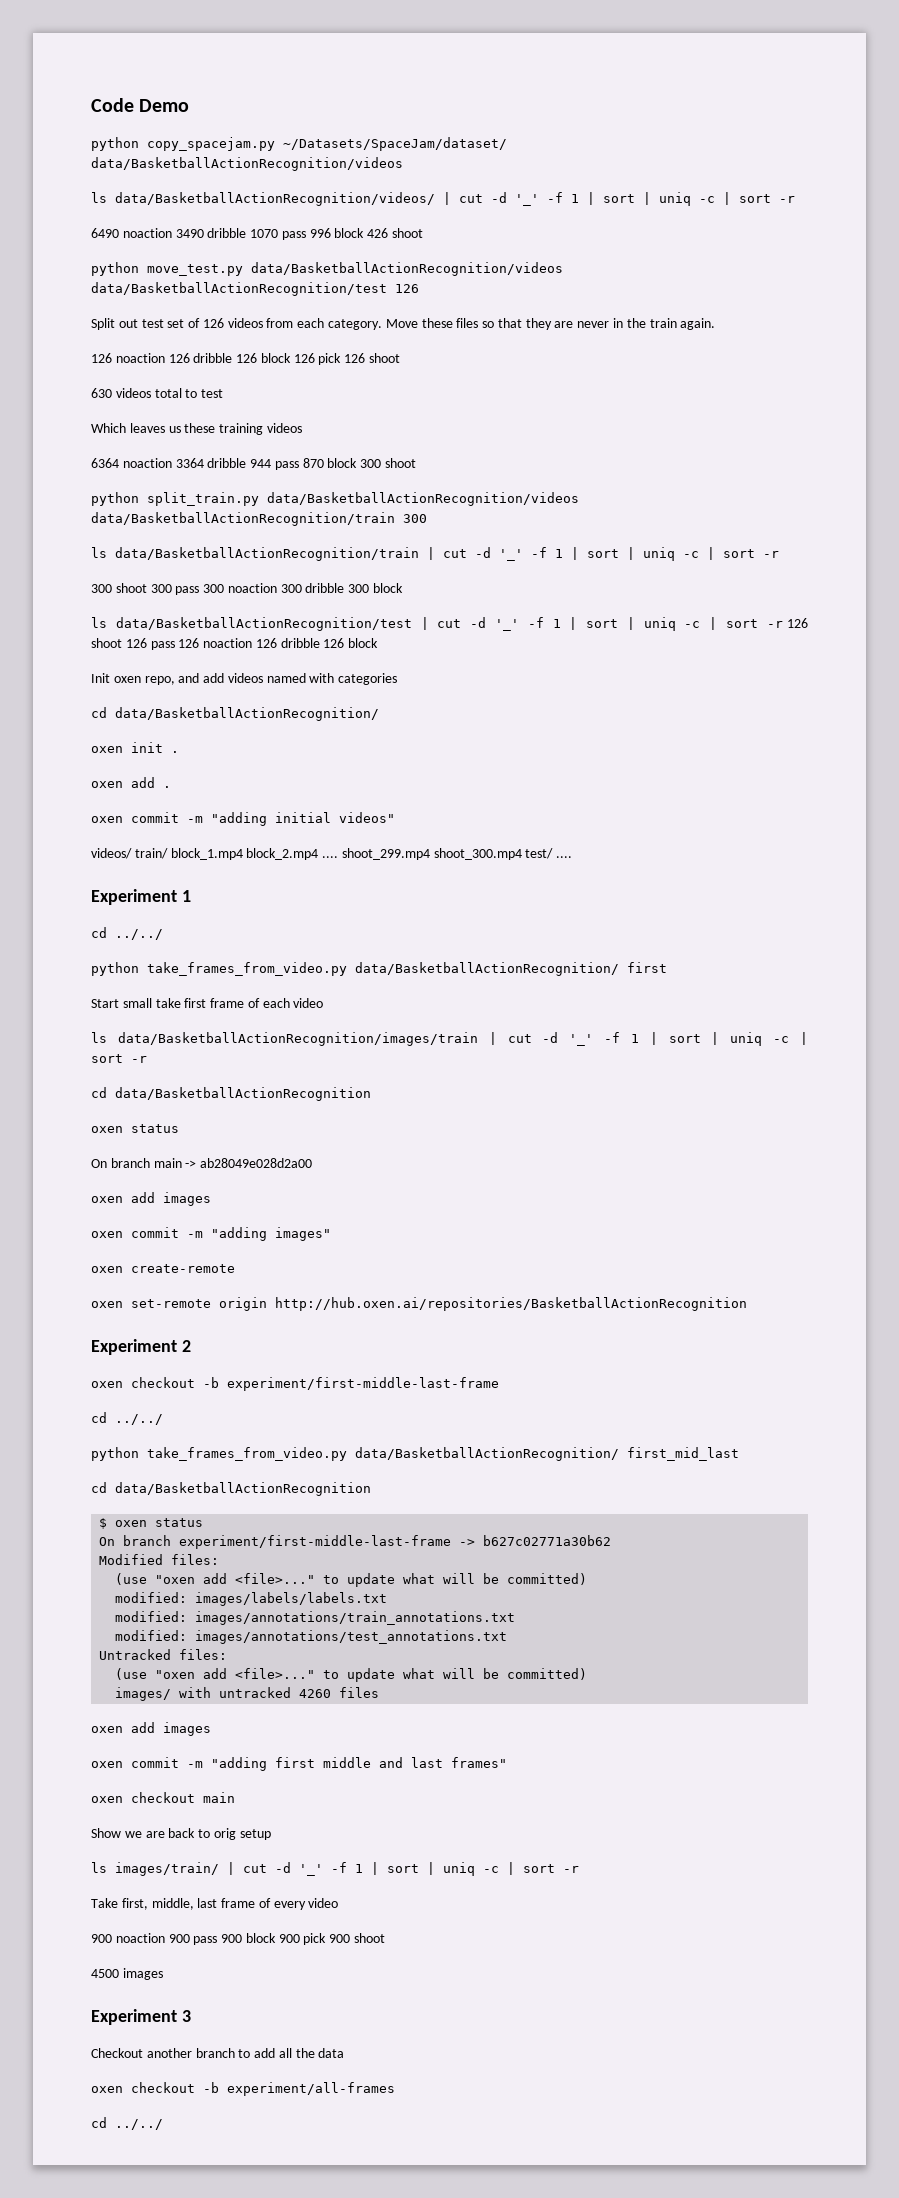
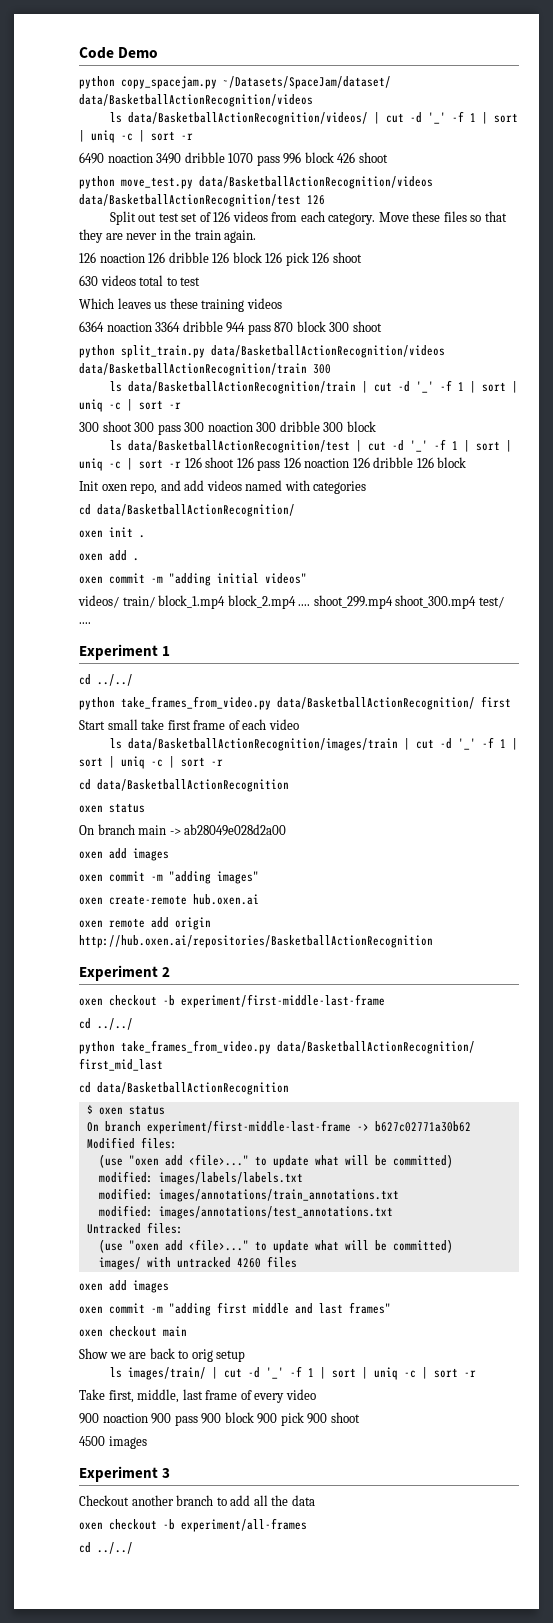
[91,1299,211,1308] // oxen set-remote -> [193,894,259,905] [79,917,169,928] hub.oxen.ai // oxen remote add

